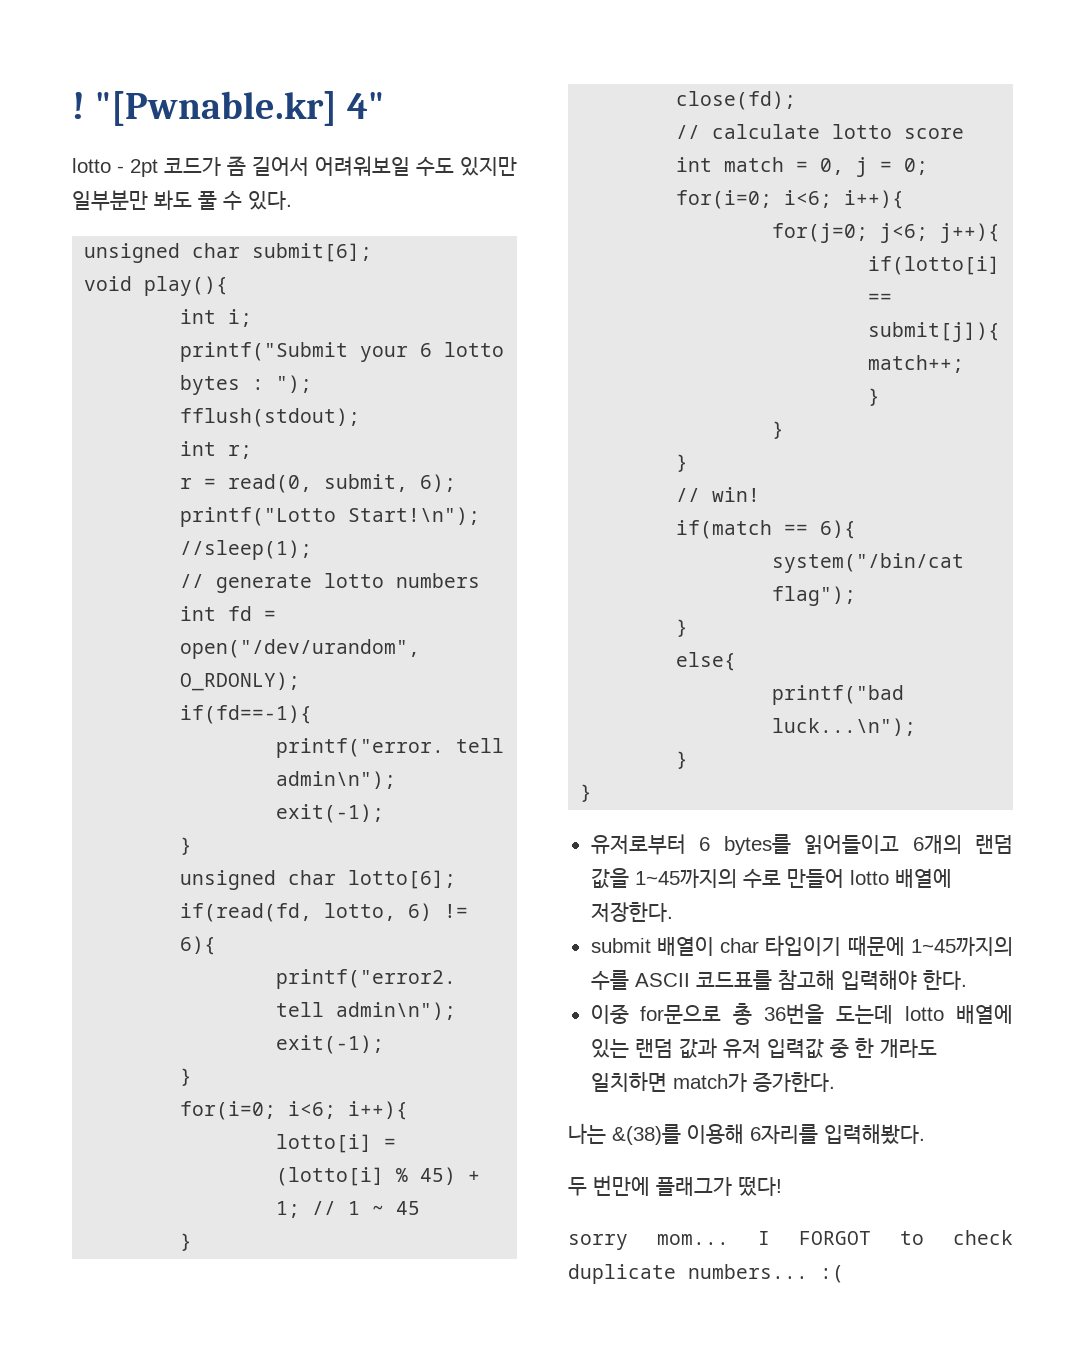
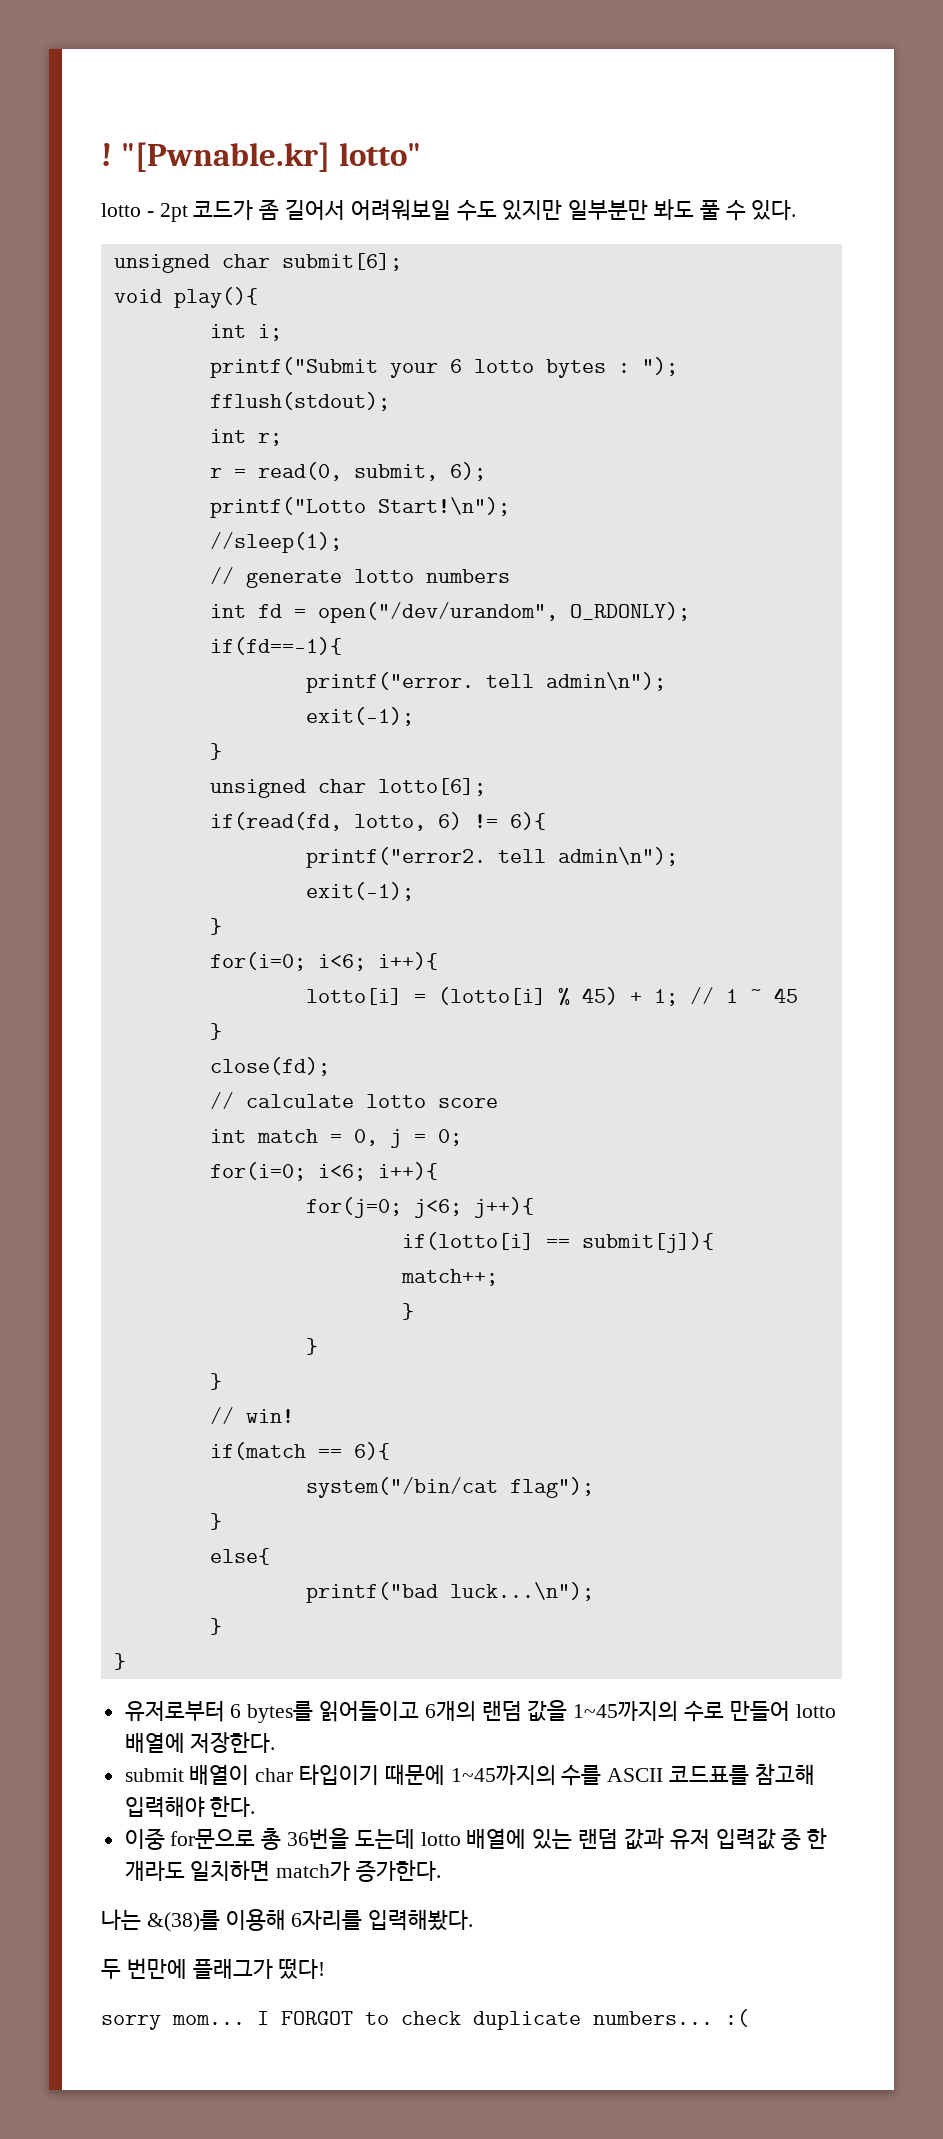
[347,92,385,119] 4" -> [338,143,421,166] lotto"

